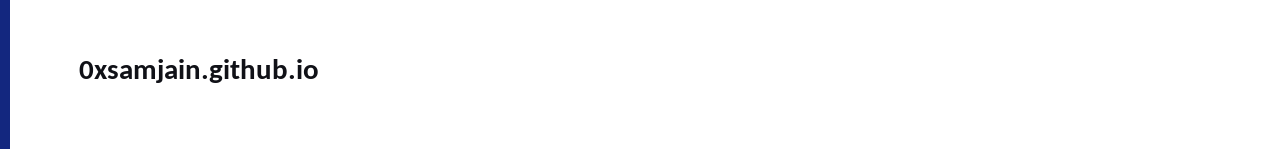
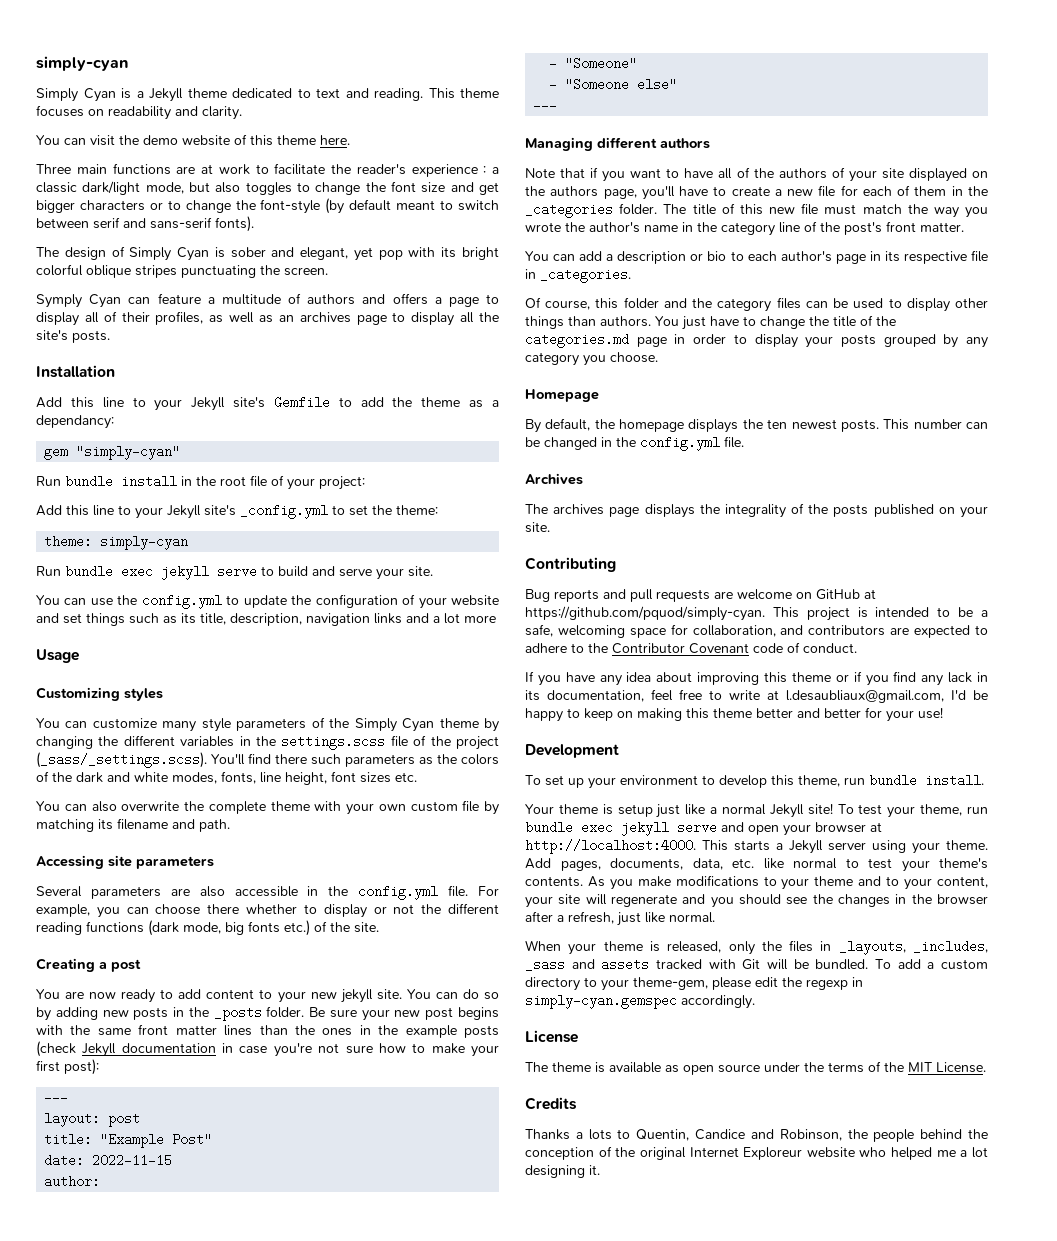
[79,59,319,83] 0xsamjain.github.io -> [36,56,128,71] [36,88,499,102] [36,105,242,120] [36,134,350,146] [36,163,499,177] [36,181,499,195] [36,198,500,214] [36,216,254,232] [36,246,500,261] [36,264,328,278] [36,293,500,308] [36,311,499,326] [36,330,110,343] [36,365,115,378] [36,396,500,411] [36,415,114,429] [44,445,181,460] [36,475,365,490] [36,504,438,519] [44,535,189,550] [36,565,433,580] [36,594,499,609] [36,613,496,626] [36,649,79,663] [36,687,163,701] [36,717,499,732] [36,735,499,750] [36,752,499,768] [36,771,417,785] [36,800,499,815] [36,818,230,832] [36,855,214,869] [36,885,500,900] [36,903,499,918] [36,920,379,936] [36,958,141,972] [36,989,499,1003] [36,1006,500,1021] [36,1024,500,1038] [36,1041,500,1057] [36,1059,99,1075] [44,1091,69,1104] [44,1112,141,1127] [44,1133,213,1148] [44,1154,173,1167] [44,1175,101,1188] [549,57,638,70] [549,78,678,91] [533,99,558,112] [525,137,710,151] [525,167,988,182] [525,185,988,200] [525,203,989,218] [525,221,964,236] [525,250,988,264] [525,268,631,283] [525,297,988,312] [525,315,896,330] [525,333,988,348] [525,352,658,366] [525,389,599,402] [525,418,988,433] [525,436,744,451] [525,473,583,485] [525,503,988,518] [525,522,550,533] [525,557,616,572] [525,589,876,602] [525,606,988,621] [525,624,989,638] [525,642,857,654] [525,671,989,686] [525,689,988,703] [525,707,943,722] [525,744,619,758] [525,774,984,789] [525,803,988,818] [525,821,882,836] [525,839,988,854] [525,858,988,872] [525,875,989,890] [525,894,988,908] [525,911,715,926] [525,940,988,955] [525,958,989,971] [525,977,863,991] [525,994,755,1009] [525,1030,578,1043] [525,1061,986,1075] [525,1097,577,1110] [525,1129,988,1142] [525,1146,988,1160] [525,1165,600,1178] simply-cyan // Simply Cyan is a Jekyll theme dedicated to text and reading. This theme focuses on readability and clarity. // You can visit the demo website of this theme here. // Three main functions are at work to facilitate the reader's experience : a classic dark/light mode, but also toggles to change the font size and get bigger characters or to change the font-style (by default meant to switch between serif and sans-serif fonts). // The design of Simply Cyan is sober and elegant, yet pop with its bright colorful oblique stripes punctuating the screen. // Symply Cyan can feature a multitude of authors and offers a page to display all of their profiles, as well as an archives page to display all the site's posts. // Installation // Add this line to your Jekyll site's Gemfile to add the theme as a dependancy: // gem "simply-cyan" // Run bundle install in the root file of your project: // Add this line to your Jekyll site's _config.yml to set the theme: // theme: simply-cyan // Run bundle exec jekyll serve to build and serve your site. // You can use the config.yml to update the configuration of your website and set things such as its title, description, navigation links and a lot more // Usage // Customizing styles // You can customize many style parameters of the Simply Cyan theme by changing the different variables in the settings.scss file of the project (_sass/_settings.scss). You'll find there such parameters as the colors of the dark and white modes, fonts, line height, font sizes etc. // You can also overwrite the complete theme with your own custom file by matching its filename and path. // Accessing site parameters // Several parameters are also accessible in the config.yml file. For example, you can choose there whether to display or not the different reading functions (dark mode, big fonts etc.) of the site. // Creating a post // You are now ready to add content to your new jekyll site. You can do so by adding new posts in the _posts folder. Be sure your new post begins with the same front matter lines than the ones in the example posts (check Jekyll documentation in case you're not sure how to make your first post): // --- // layout: post // title: "Example Post" // date: 2022-11-15 // author: // - "Someone" // - "Someone else" // --- // Managing different authors // Note that if you want to have all of the authors of your site displayed on the authors page, you'll have to create a new file for each of them in the _categories folder. The title of this new file must match the way you wrote the author's name in the category line of the post's front matter. // You can add a description or bio to each author's page in its respective file in _categories. // Of course, this folder and the category files can be used to display other things than authors. You just have to change the title of the categories.md page in order to display your posts grouped by any category you choose. // Homepage // By default, the homepage displays the ten newest posts. This number can be changed in the config.yml file. // Archives // The archives page displays the integrality of the posts published on your site. // Contributing // Bug reports and pull requests are welcome on GitHub at https://github.com/pquod/simply-cyan. This project is intended to be a safe, welcoming space for collaboration, and contributors are expected to adhere to the Contributor Covenant code of conduct. // If you have any idea about improving this theme or if you find any lack in its documentation, feel free to write at l.desaubliaux@gmail.com, I'd be happy to keep on making this theme better and better for your use! // Development // To set up your environment to develop this theme, run bundle install. // Your theme is setup just like a normal Jekyll site! To test your theme, run bundle exec jekyll serve and open your browser at http://localhost:4000. This starts a Jekyll server using your theme. Add pages, documents, data, etc. like normal to test your theme's contents. As you make modifications to your theme and to your content, your site will regenerate and you should see the changes in the browser after a refresh, just like normal. // When your theme is released, only the files in _layouts, _includes, _sass and assets tracked with Git will be bundled. To add a custom directory to your theme-gem, please edit the regexp in simply-cyan.gemspec accordingly. // License // The theme is available as open source under the terms of the MIT License. // Credits // Thanks a lots to Quentin, Candice and Robinson, the people behind the conception of the original Internet Exploreur website who helped me a lot designing it.

